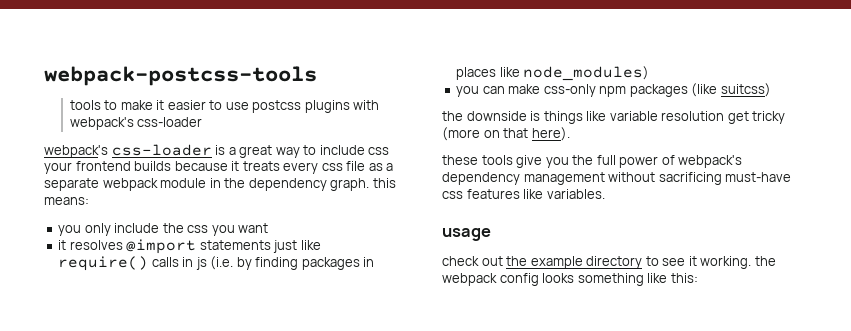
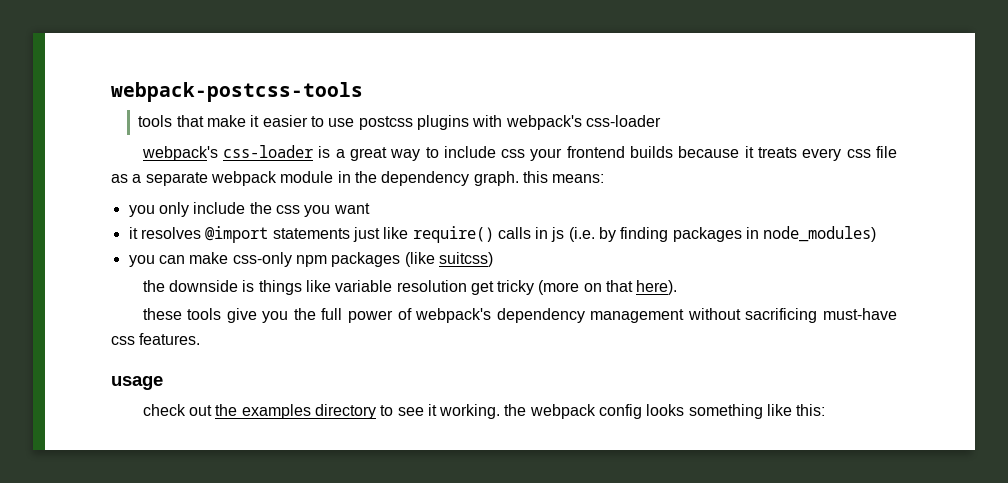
[104,100,118,110] to -> [176,115,204,127] that
[456,67,520,80] places like -> (760, 233) none
[466,189,605,199] features like variables. -> [139,333,201,345] features.
[530,256,583,269] example -> [241,404,311,419] examples

